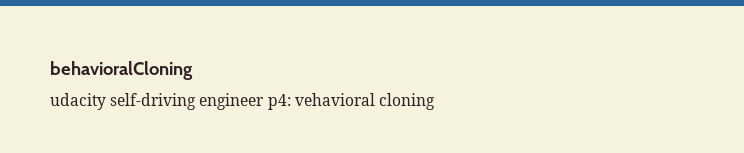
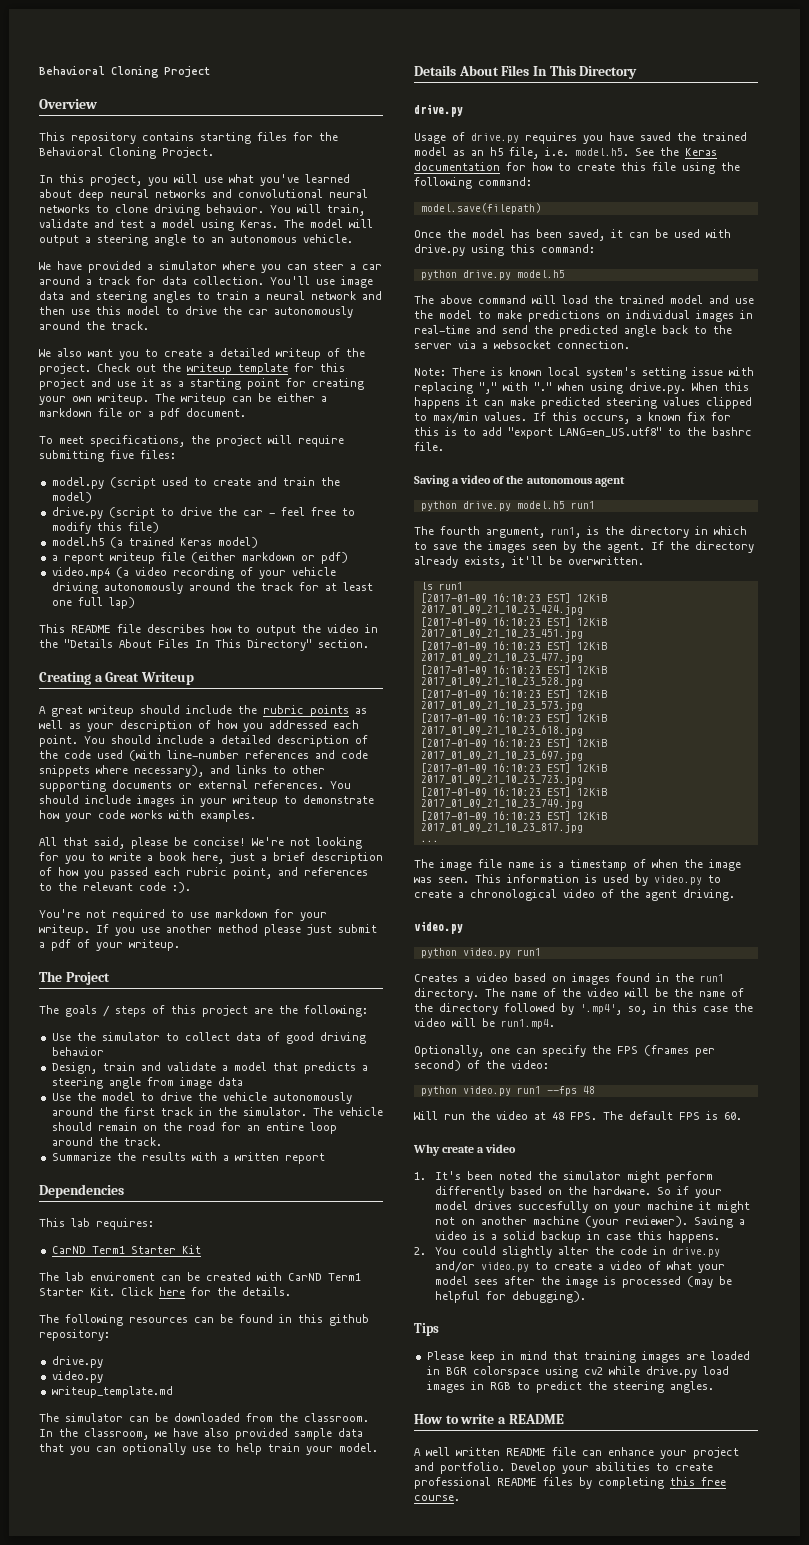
[50,61,193,80] [50,93,435,110] behavioralCloning // udacity self-driving engineer p4: vehavioral cloning -> [39,66,210,78] [39,99,97,109] [39,132,338,144] [39,147,214,159] [39,174,350,186] [39,189,368,201] [39,204,365,216] [39,219,373,231] [39,234,353,246] [39,261,382,273] [39,276,373,288] [39,291,382,303] [39,306,353,318] [39,321,149,330] [39,348,365,360] [39,363,345,375] [39,378,364,390] [39,393,327,405] [39,408,246,420] [39,435,344,447] [39,450,176,462] [51,477,340,489] [51,492,92,503] [51,507,355,519] [51,522,159,534] [51,537,258,548] [51,552,348,564] [51,567,336,579] [51,582,373,594] [51,597,135,609] [39,624,378,636] [39,639,369,651] [39,672,194,685] [39,705,367,717] [39,720,359,732] [39,735,368,747] [39,750,368,761] [39,765,325,777] [39,780,351,792] [39,795,374,807] [39,810,256,822] [39,837,362,849] [39,852,383,864] [39,867,368,879] [39,882,191,893] [39,909,327,921] [39,924,377,936] [39,939,180,951] [39,971,110,985] [39,1005,368,1017] [51,1032,366,1044] [51,1047,104,1056] [51,1062,368,1074] [51,1077,243,1089] [51,1092,352,1104] [51,1107,383,1116] [51,1122,337,1134] [51,1137,162,1146] [51,1152,325,1164] [39,1184,124,1198] [39,1218,154,1230] [51,1245,201,1254] [39,1272,361,1281] [39,1287,291,1296] [39,1314,369,1326] [39,1329,110,1341] [51,1356,103,1368] [51,1371,103,1383] [51,1386,173,1398] [39,1413,369,1422] [39,1428,363,1440] [39,1443,378,1455] [414,65,638,79] [414,104,463,117] [414,132,747,144] [414,147,717,159] [414,162,740,174] [414,177,532,189] [420,203,541,214] [414,229,731,241] [414,244,595,256] [420,270,565,280] [414,295,754,304] [414,310,753,322] [414,325,732,337] [414,340,630,349] [414,367,754,379] [414,382,749,394] [414,397,752,409] [414,412,731,424] [414,427,752,439] [414,442,444,451] [414,475,625,487] [420,501,595,511] [414,526,747,538] [414,541,754,553] [414,556,644,568] [420,582,463,590] [420,593,607,603] [420,605,583,615] [420,617,607,627] [420,629,583,639] [420,641,607,651] [420,653,583,663] [420,665,607,675] [420,677,583,687] [420,689,607,699] [420,701,583,711] [420,713,607,723] [420,725,583,736] [420,738,607,748] [420,750,583,761] [420,763,607,773] [420,775,583,785] [420,787,607,797] [420,799,583,809] [420,811,607,821] [420,823,583,833] [420,840,439,842] [414,859,741,871] [414,874,721,886] [414,889,735,901] [414,921,463,934] [420,948,541,958] [414,973,724,985] [414,988,744,1000] [414,1003,753,1015] [414,1018,555,1029] [414,1045,715,1057] [414,1060,549,1071] [420,1086,595,1096] [414,1111,742,1120] [413,1144,517,1156] [414,1171,713,1183] [434,1186,722,1198] [434,1201,750,1213] [434,1216,745,1228] [434,1231,720,1243] [414,1246,720,1258] [434,1261,725,1273] [434,1276,732,1288] [434,1291,586,1303] [414,1323,439,1336] [426,1351,750,1363] [426,1366,729,1378] [426,1381,714,1393] [414,1414,564,1424] [414,1447,739,1459] [414,1462,713,1474] [414,1477,726,1489] [414,1495,460,1501] Behavioral Cloning Project // Overview // This repository contains starting files for the Behavioral Cloning Project. // In this project, you will use what you've learned about deep neural networks and convolutional neural networks to clone driving behavior. You will train, validate and test a model using Keras. The model will output a steering angle to an autonomous vehicle. // We have provided a simulator where you can steer a car around a track for data collection. You'll use image data and steering angles to train a neural network and then use this model to drive the car autonomously around the track. // We also want you to create a detailed writeup of the project. Check out the writeup template for this project and use it as a starting point for creating your own writeup. The writeup can be either a markdown file or a pdf document. // To meet specifications, the project will require submitting five files: // model.py (script used to create and train the model) // drive.py (script to drive the car - feel free to modify this file) // model.h5 (a trained Keras model) // a report writeup file (either markdown or pdf) // video.mp4 (a video recording of your vehicle driving autonomously around the track for at least one full lap) // This README file describes how to output the video in the "Details About Files In This Directory" section. // Creating a Great Writeup // A great writeup should include the rubric points as well as your description of how you addressed each point. You should include a detailed description of the code used (with line-number references and code snippets where necessary), and links to other supporting documents or external references. You should include images in your writeup to demonstrate how your code works with examples. // All that said, please be concise! We're not looking for you to write a book here, just a brief description of how you passed each rubric point, and references to the relevant code :). // You're not required to use markdown for your writeup. If you use another method please just submit a pdf of your writeup. // The Project // The goals / steps of this project are the following: // Use the simulator to collect data of good driving behavior // Design, train and validate a model that predicts a steering angle from image data // Use the model to drive the vehicle autonomously around the first track in the simulator. The vehicle should remain on the road for an entire loop around the track. // Summarize the results with a written report // Dependencies // This lab requires: // CarND Term1 Starter Kit // The lab enviroment can be created with CarND Term1 Starter Kit. Click here for the details. // The following resources can be found in this github repository: // drive.py // video.py // writeup_template.md // The simulator can be downloaded from the classroom. In the classroom, we have also provided sample data that you can optionally use to help train your model. // Details About Files In This Directory // drive.py // Usage of drive.py requires you have saved the trained model as an h5 file, i.e. model.h5. See the Keras documentation for how to create this file using the following command: // model.save(filepath) // Once the model has been saved, it can be used with drive.py using this command: // python drive.py model.h5 // The above command will load the trained model and use the model to make predictions on individual images in real-time and send the predicted angle back to the server via a websocket connection. // Note: There is known local system's setting issue with replacing "," with "." when using drive.py. When this happens it can make predicted steering values clipped to max/min values. If this occurs, a known fix for this is to add "export LANG=en_US.utf8" to the bashrc file. // Saving a video of the autonomous agent // python drive.py model.h5 run1 // The fourth argument, run1, is the directory in which to save the images seen by the agent. If the directory already exists, it'll be overwritten. // ls run1 // [2017-01-09 16:10:23 EST] 12KiB 2017_01_09_21_10_23_424.jpg // [2017-01-09 16:10:23 EST] 12KiB 2017_01_09_21_10_23_451.jpg // [2017-01-09 16:10:23 EST] 12KiB 2017_01_09_21_10_23_477.jpg // [2017-01-09 16:10:23 EST] 12KiB 2017_01_09_21_10_23_528.jpg // [2017-01-09 16:10:23 EST] 12KiB 2017_01_09_21_10_23_573.jpg // [2017-01-09 16:10:23 EST] 12KiB 2017_01_09_21_10_23_618.jpg // [2017-01-09 16:10:23 EST] 12KiB 2017_01_09_21_10_23_697.jpg // [2017-01-09 16:10:23 EST] 12KiB 2017_01_09_21_10_23_723.jpg // [2017-01-09 16:10:23 EST] 12KiB 2017_01_09_21_10_23_749.jpg // [2017-01-09 16:10:23 EST] 12KiB 2017_01_09_21_10_23_817.jpg // ... // The image file name is a timestamp of when the image was seen. This information is used by video.py to create a chronological video of the agent driving. // video.py // python video.py run1 // Creates a video based on images found in the run1 directory. The name of the video will be the name of the directory followed by '.mp4', so, in this case the video will be run1.mp4. // Optionally, one can specify the FPS (frames per second) of the video: // python video.py run1 --fps 48 // Will run the video at 48 FPS. The default FPS is 60. // Why create a video // 1. It's been noted the simulator might perform differently based on the hardware. So if your model drives succesfully on your machine it might not on another machine (your reviewer). Saving a video is a solid backup in case this happens. // 2. You could slightly alter the code in drive.py and/or video.py to create a video of what your model sees after the image is processed (may be helpful for debugging). // Tips // Please keep in mind that training images are loaded in BGR colorspace using cv2 while drive.py load images in RGB to predict the steering angles. // How to write a README // A well written README file can enhance your project and portfolio. Develop your abilities to create professional README files by completing this free course.

